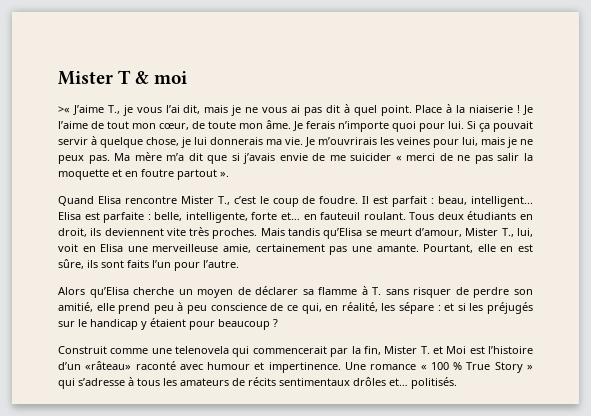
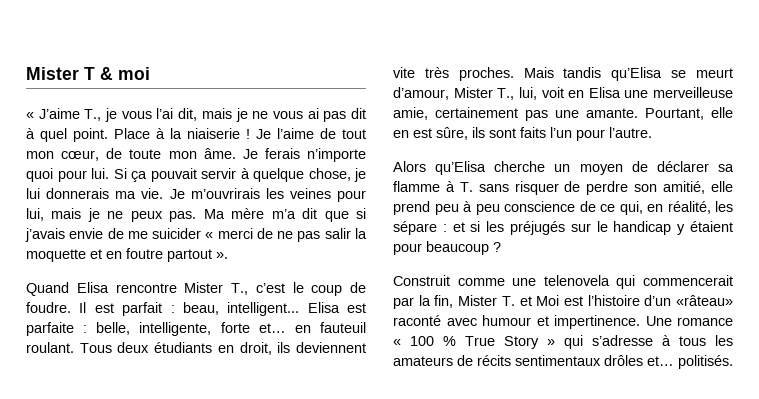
[58,106,70,113] >« -> [26,112,34,119] «

